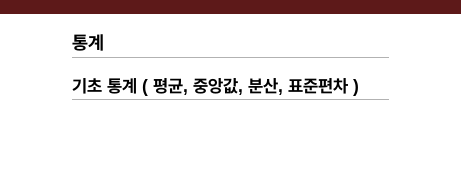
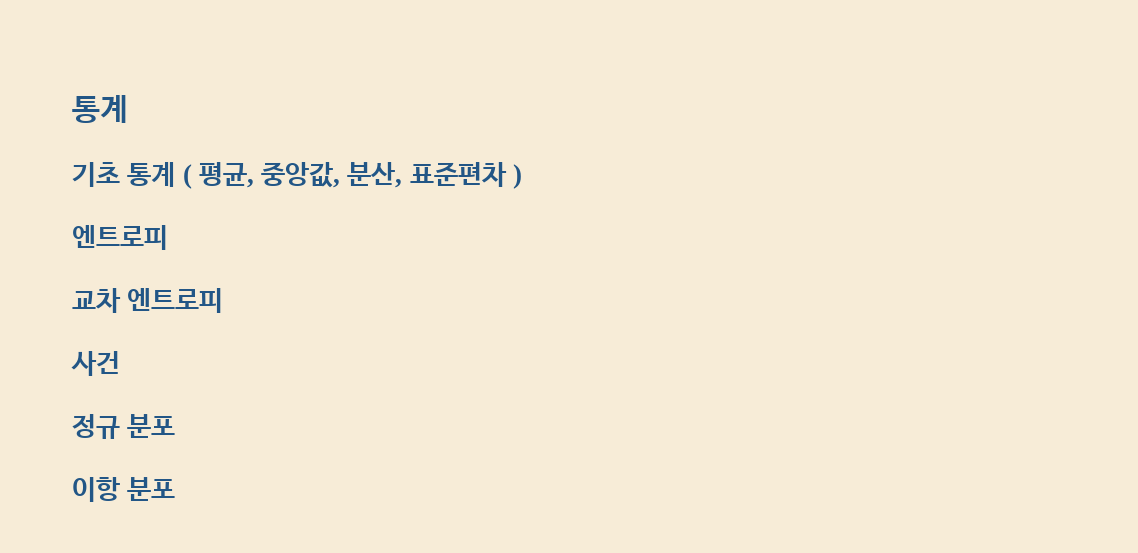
(359, 87) none -> [72,225,168,250] [72,288,224,313] [71,351,120,376] [72,414,176,439] [72,477,176,502] // 엔트로피 // 교차 엔트로피 // 사건 // 정규 분포 // 이항 분포

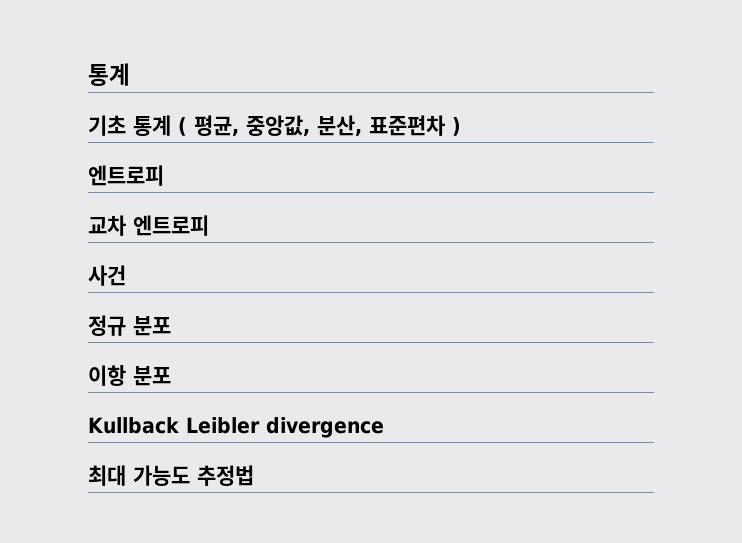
(176, 489) none -> [88,417,384,438] [88,465,254,486] // Kullback Leibler divergence // 최대 가능도 추정법

